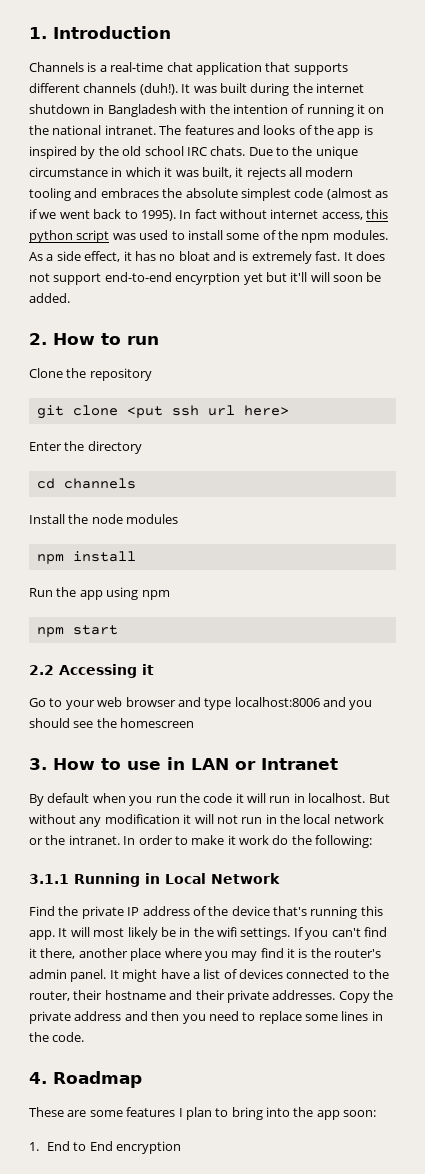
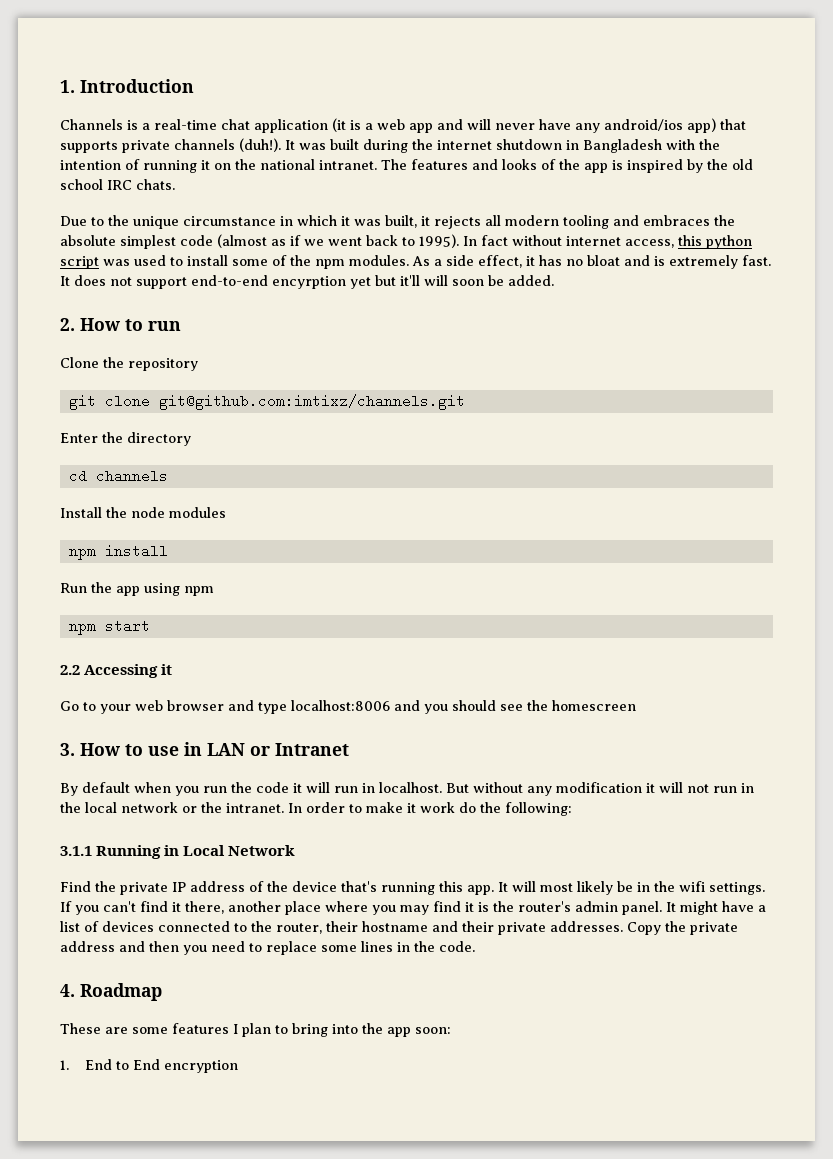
(262, 68) none -> [332,118,716,133] (it is a web app and will never have any android/ios app)
[29,83,80,93] different -> [122,140,170,153] private
(246, 151) none -> (175, 184) //
[126,405,289,418] <put ssh url here> -> [158,394,465,410] git@github.com:imtixz/channels.git

